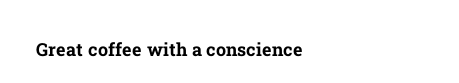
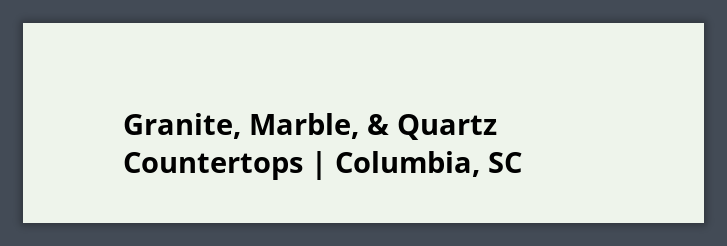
[36,42,304,57] Great coffee with a conscience -> [123,113,497,140] [123,151,522,180] Granite, Marble, & Quartz Countertops | Columbia, SC

